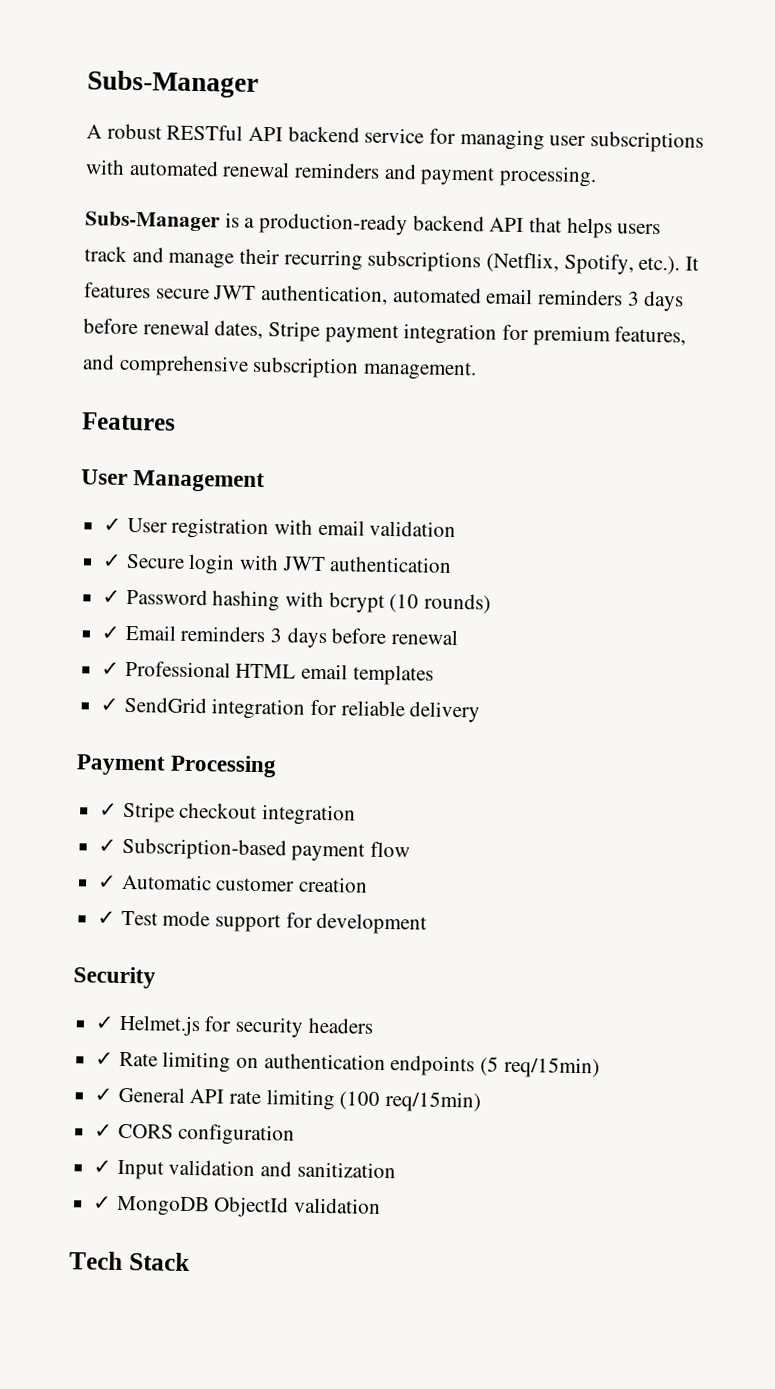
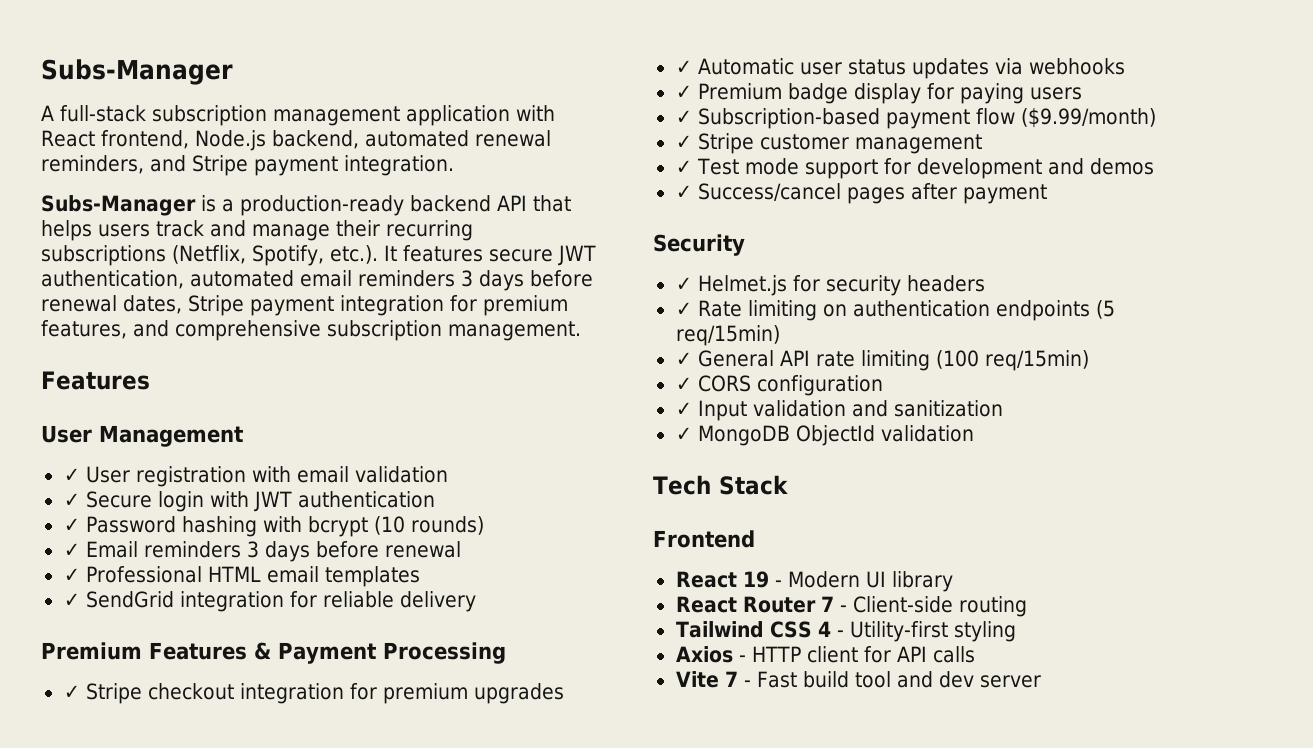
[106,123,705,153] [85,159,598,188] robust RESTful API backend service for managing user subscriptions with automated renewal reminders and payment processing. -> [60,105,555,126] [41,130,551,151] [41,155,454,176] full-stack subscription management application with React frontend, Node.js backend, automated renewal reminders, and Stripe payment integration.
(481, 712) none -> [41,642,271,660] Premium Features &
(357, 815) none -> [349,683,564,704] [675,58,1125,79] [675,83,1082,104] for premium upgrades // ✓ Automatic user status updates via webhooks // ✓ Premium badge display for paying users
[97,873,369,893] // ✓ Automatic customer creation -> [1020,108,1156,128] [675,133,982,154] ($9.99/month) // ✓ Stripe customer management
(428, 923) none -> [1047,158,1154,175] [675,183,1047,204] and demos // ✓ Success/cancel pages after payment
(190, 1262) none -> [653,530,755,548] [675,571,953,592] [675,596,1027,617] [675,621,1016,642] [675,646,975,663] [675,671,1041,688] // Frontend // React 19 - Modern UI library // React Router 7 - Client-side routing // Tailwind CSS 4 - Utility-first styling // Axios - HTTP client for API calls // Vite 7 - Fast build tool and dev server

